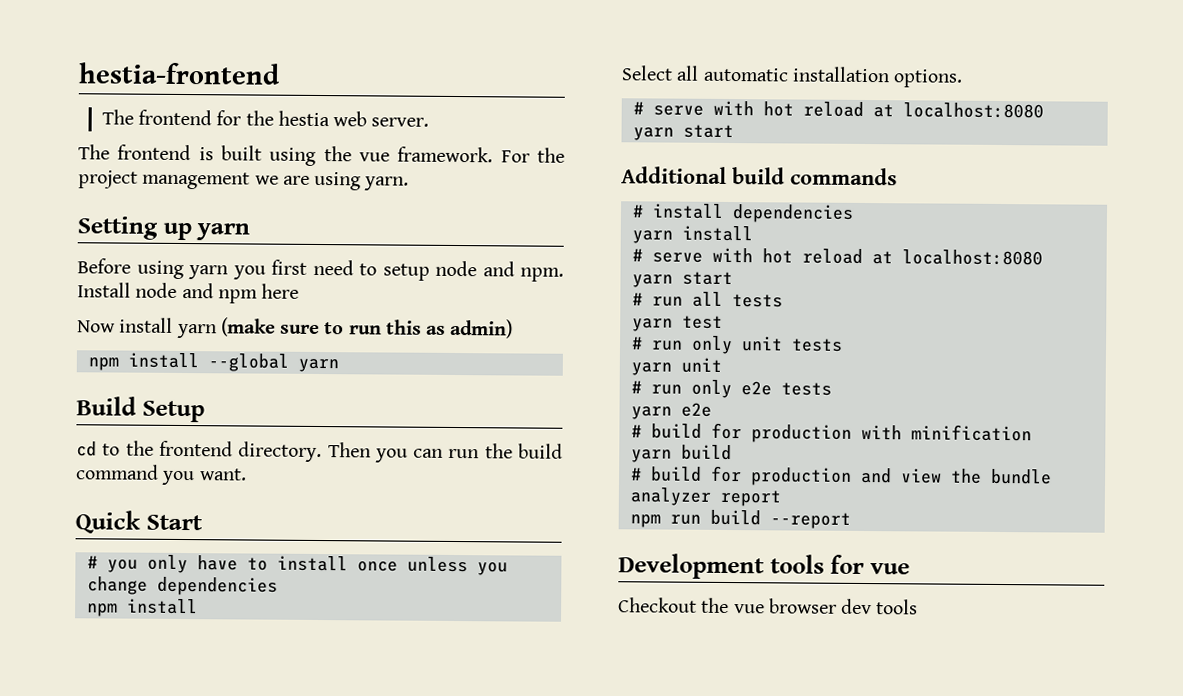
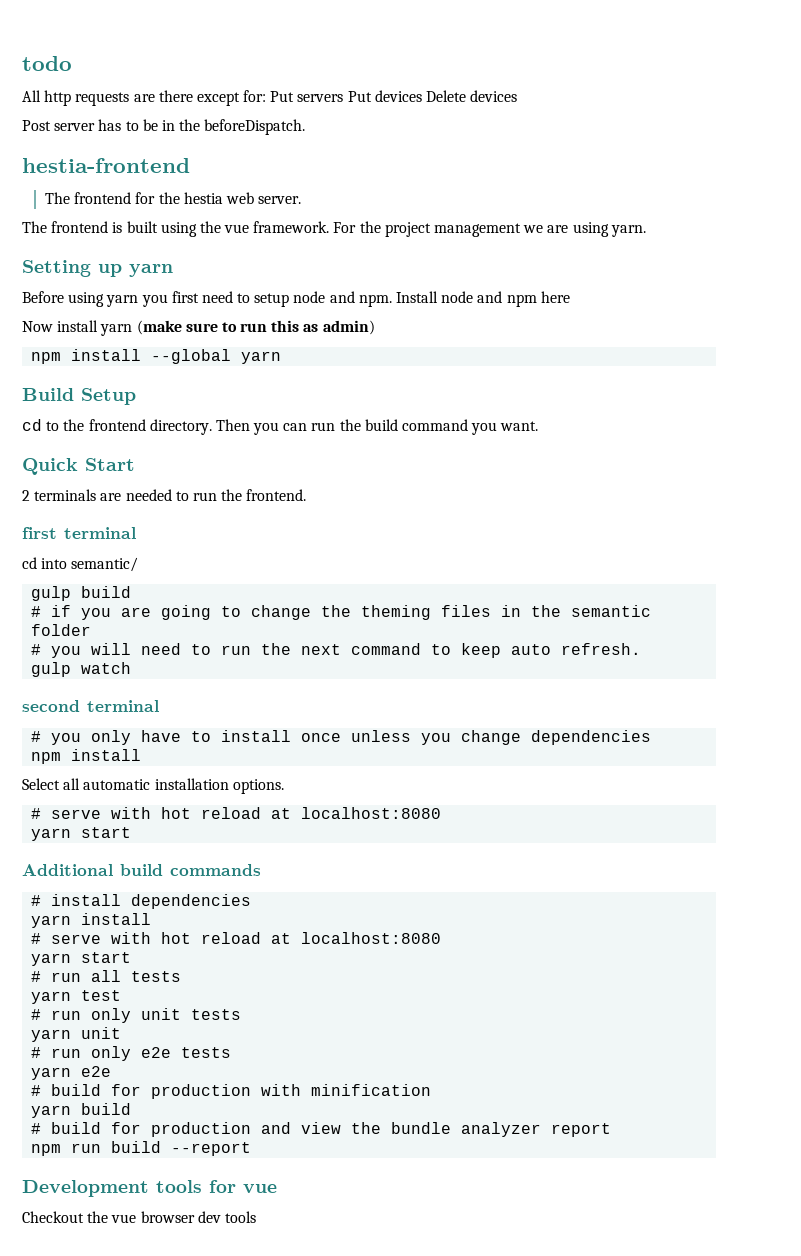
(78, 73) none -> [22,56,72,71] [22,90,518,106] [22,119,306,135] todo // All http requests are there except for: Put servers Put devices Delete devices // Post server has to be in the beforeDispatch. //
(203, 522) none -> [22,489,307,501] [22,527,136,539] [22,557,139,572] [31,586,132,601] [31,605,652,620] [31,624,92,636] [31,643,642,658] [31,662,132,677] [22,700,159,712] // 2 terminals are needed to run the frontend. // first terminal // cd into semantic/ // gulp build // # if you are going to change the theming files in the semantic folder // # you will need to run the next command to keep auto refresh. // gulp watch // second terminal

